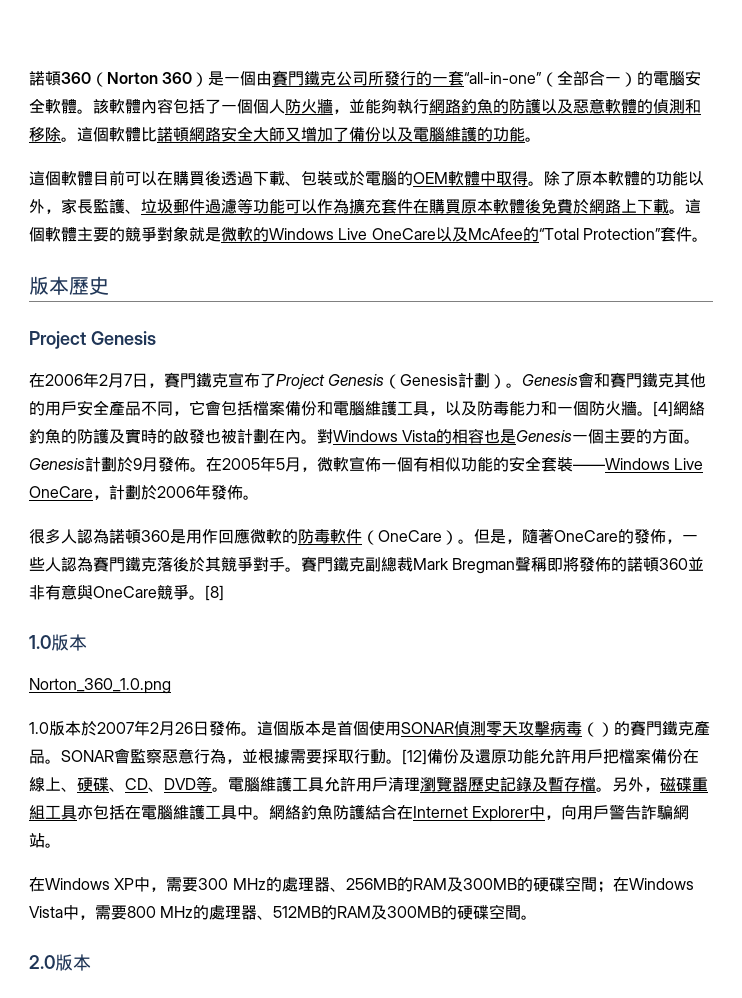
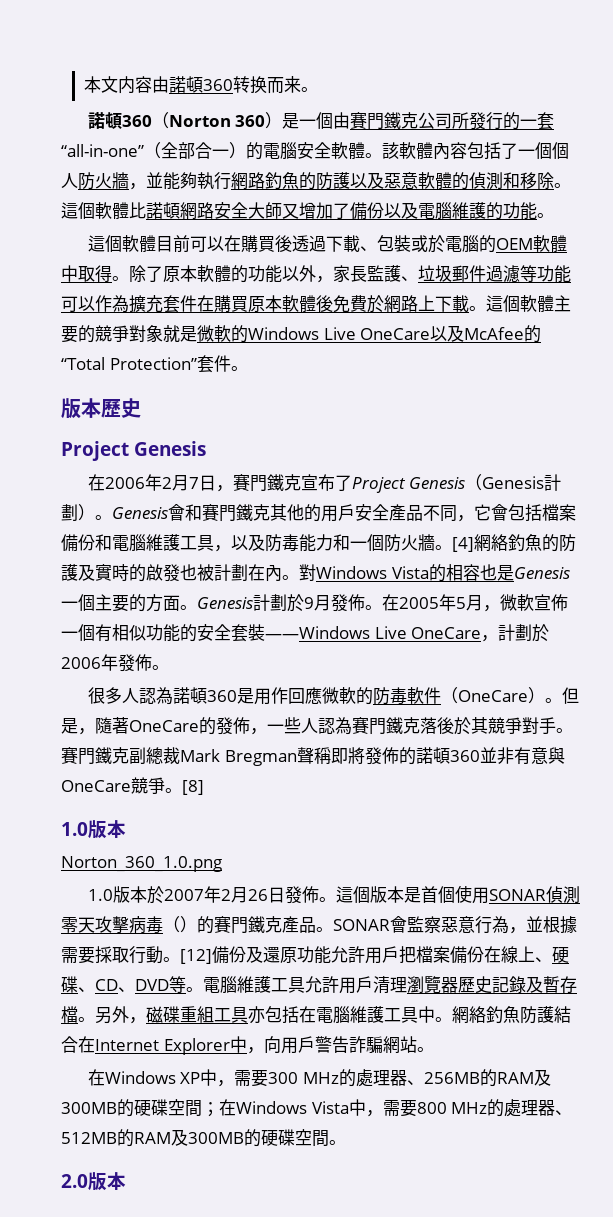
(29, 78) none -> [84,76,319,94] 本文内容由諾頓360转换而来。 //

